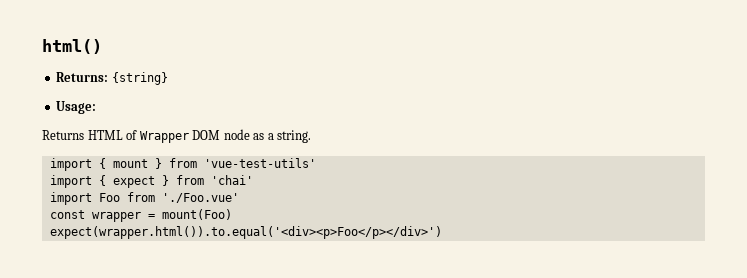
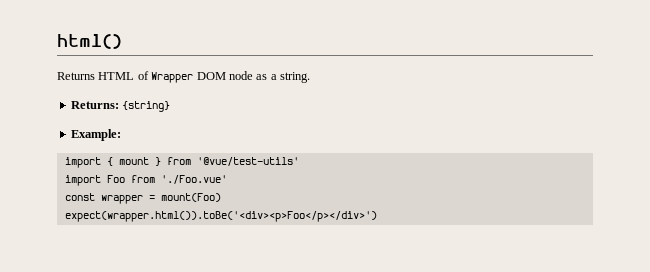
[56,72,168,85] [56,101,97,114] // Returns: {string} // Usage: -> (122, 41) none
(312, 136) none -> [70,101,171,112] [70,129,121,141] // Returns: {string} // Example:
[203,158,316,168] [49,175,253,188] 'vue-test-utils' // import { expect } from 'chai' -> [196,157,299,166] '@vue/test-utils'
[49,226,442,239] expect(wrapper.html()).to.equal('<div><p>Foo</p></div>') -> [64,211,377,222] expect(wrapper.html()).toBe('<div><p>Foo</p></div>')

